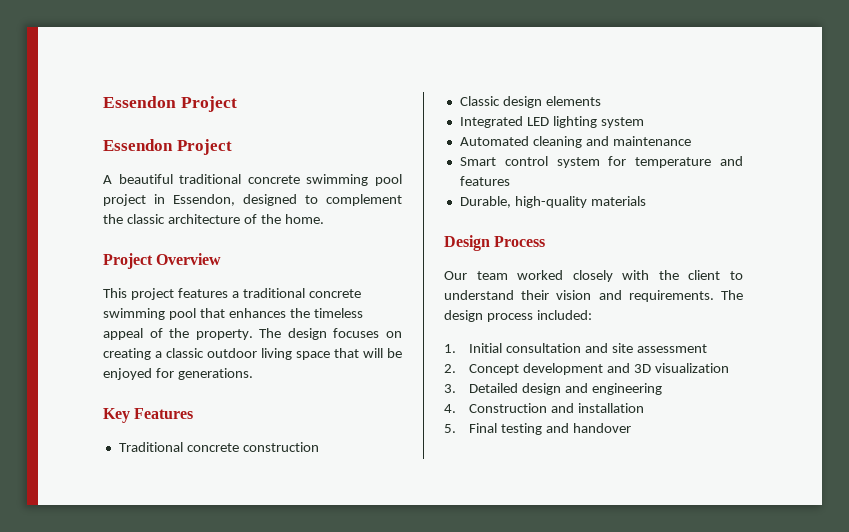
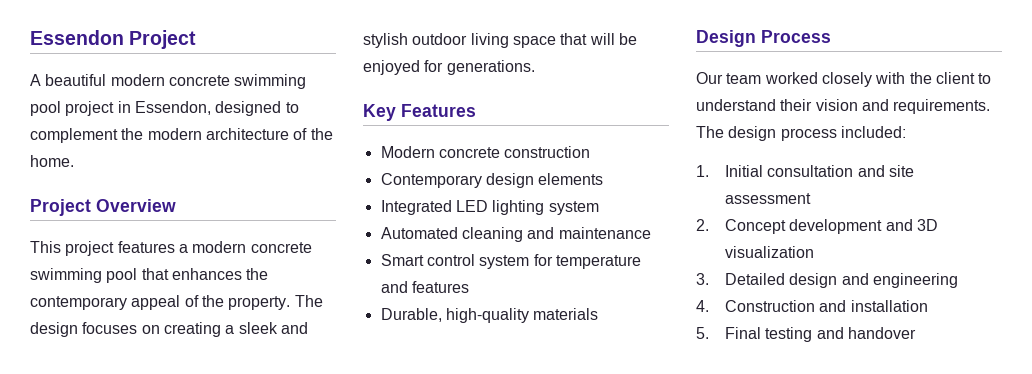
[103,96,237,112] [103,139,232,155] Essendon Project // Essendon Project -> [30,30,197,49] Essendon Project
[179,174,242,184] traditional -> [110,74,165,86] modern
[126,214,165,224] classic -> [147,128,202,140] modern
[242,288,305,298] traditional -> [192,241,247,253] modern
[313,308,363,318] timeless -> [30,296,127,310] contemporary
[166,348,204,358] classic -> [238,322,308,334] [363,33,408,48] sleek and stylish
[118,442,183,452] Traditional -> [380,146,435,158] Modern
[459,96,500,106] Classic -> [380,173,482,188] Contemporary

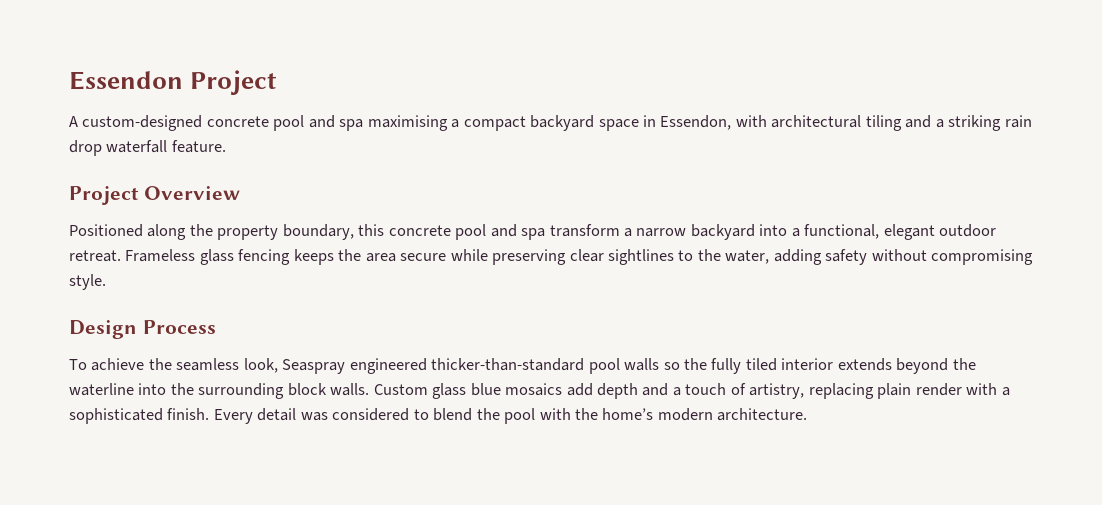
[45,74,307,89] [30,101,299,116] [30,128,333,143] [30,155,74,167] [30,199,176,216] [30,241,312,256] [30,268,269,283] [30,295,323,310] [30,322,308,337] [363,33,637,48] [363,60,535,75] [363,104,476,121] [380,146,591,158] [380,173,604,188] [380,200,599,215] [380,227,651,242] [380,254,641,269] [380,281,469,293] [380,308,599,323] [696,30,831,47] [696,72,992,87] [696,99,991,114] [696,126,906,141] [696,165,915,177] [725,193,812,204] [696,219,939,234] [725,246,815,258] [696,273,959,288] [696,300,928,312] [696,327,917,342] beautiful modern concrete swimming pool project in Essendon, designed to complement the modern architecture of the home. // Project Overview // This project features a modern concrete swimming pool that enhances the contemporary appeal of the property. The design focuses on creating a sleek and stylish outdoor living space that will be enjoyed for generations. // Key Features // Modern concrete construction // Contemporary design elements // Integrated LED lighting system // Automated cleaning and maintenance // Smart control system for temperature and features // Durable, high-quality materials // Design Process // Our team worked closely with the client to understand their vision and requirements. The design process included: // 1. Initial consultation and site assessment // 2. Concept development and 3D visualization // 3. Detailed design and engineering // 4. Construction and installation // 5. Final testing and handover -> [82,115,1032,131] [69,140,226,156] [69,186,240,205] [69,224,997,240] [69,249,1034,265] [69,274,106,290] [69,320,216,339] [69,358,976,374] [69,383,1010,399] [69,408,808,424] custom-designed concrete pool and spa maximising a compact backyard space in Essendon, with architectural tiling and a striking rain drop waterfall feature. // Project Overview // Positioned along the property boundary, this concrete pool and spa transform a narrow backyard into a functional, elegant outdoor retreat. Frameless glass fencing keeps the area secure while preserving clear sightlines to the water, adding safety without compromising style. // Design Process // To achieve the seamless look, Seaspray engineered thicker-than-standard pool walls so the fully tiled interior extends beyond the waterline into the surrounding block walls. Custom glass blue mosaics add depth and a touch of artistry, replacing plain render with a sophisticated finish. Every detail was considered to blend the pool with the home’s modern architecture.

